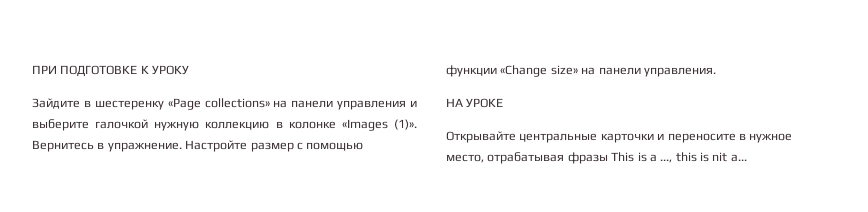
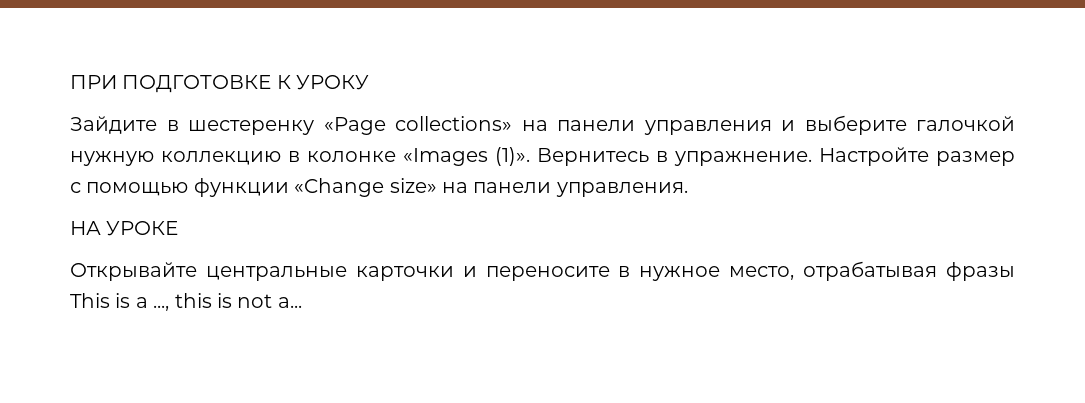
[712,152,728,162] nit -> [237,294,273,308] not

